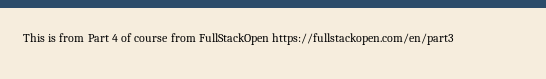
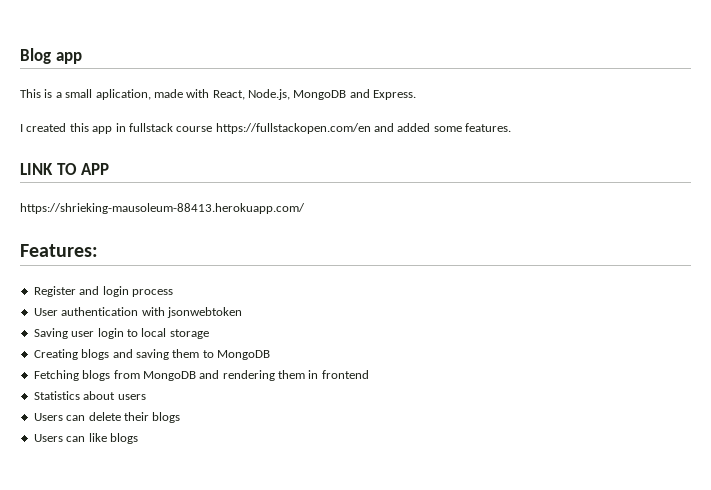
[23,33,455,45] This is from Part 4 of course from FullStackOpen https://fullstackopen.com/en/part3 -> [20,48,82,64] [20,89,417,100] [20,123,512,134] [20,163,110,175] [20,203,305,214] [20,244,98,257] [33,286,173,297] [33,307,242,318] [33,328,209,339] [33,349,270,360] [33,370,369,381] [33,391,146,400] [33,412,181,423] [33,433,138,444] Blog app // This is a small aplication, made with React, Node.js, MongoDB and Express. // I created this app in fullstack course https://fullstackopen.com/en and added some features. // LINK TO APP // https://shrieking-mausoleum-88413.herokuapp.com/ // Features: // Register and login process // User authentication with jsonwebtoken // Saving user login to local storage // Creating blogs and saving them to MongoDB // Fetching blogs from MongoDB and rendering them in frontend // Statistics about users // Users can delete their blogs // Users can like blogs

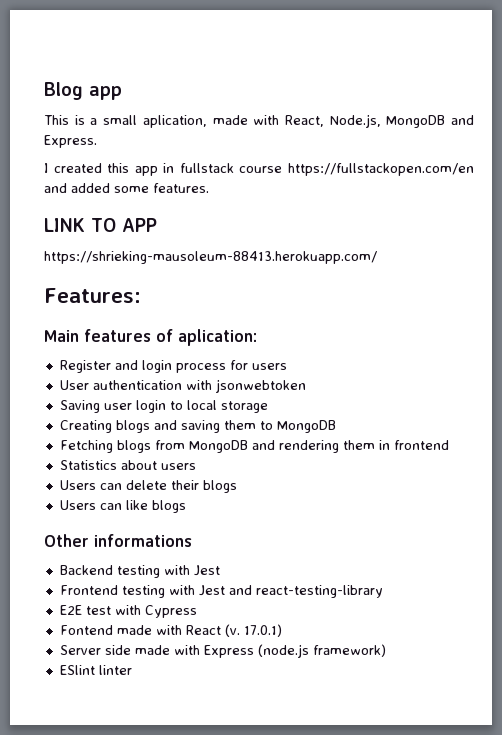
(98, 250) none -> [44,329,257,346] // Main features of aplication:
(173, 293) none -> [229,360,287,370] for users
(138, 438) none -> [44,534,192,547] [59,565,220,578] [59,585,383,598] [59,605,197,618] [59,624,282,637] [59,644,386,658] [59,665,132,675] // Other informations // Backend testing with Jest // Frontend testing with Jest and react-testing-library // E2E test with Cypress // Fontend made with React (v. 17.0.1) // Server side made with Express (node.js framework) // ESlint linter

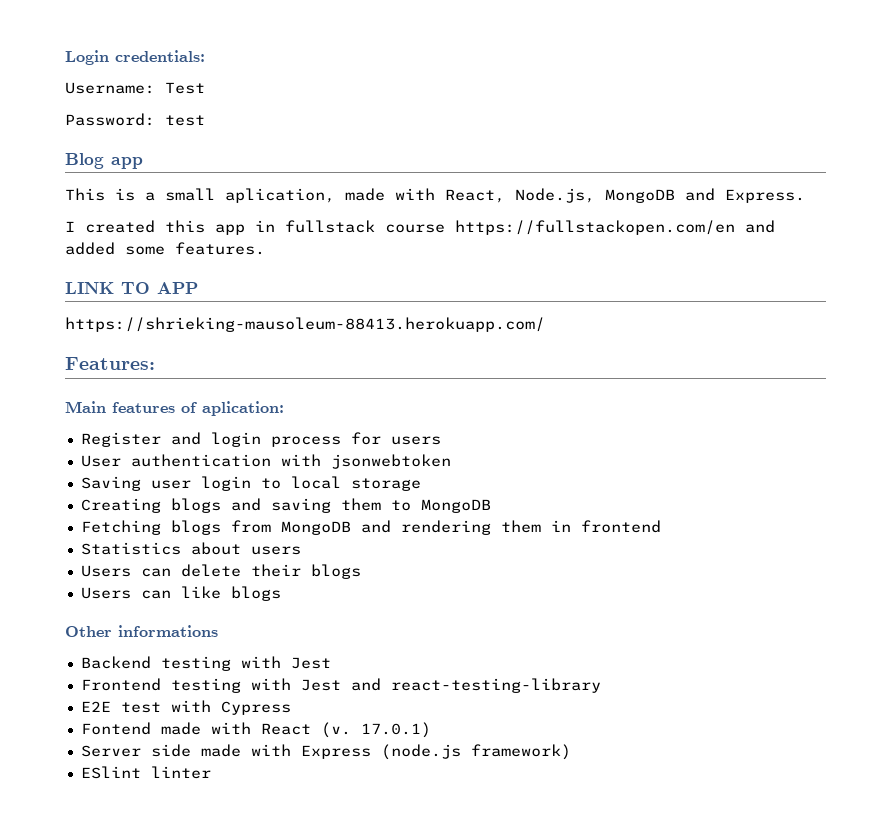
(44, 91) none -> [65,50,205,65] [65,82,205,94] [65,113,205,126] Login credentials: // Username: Test // Password: test //

